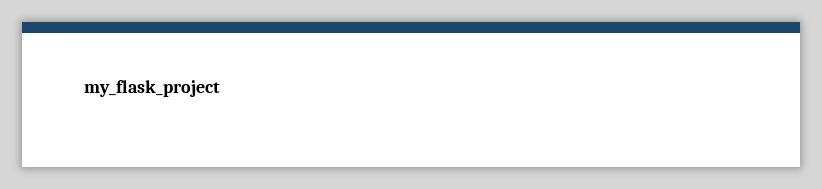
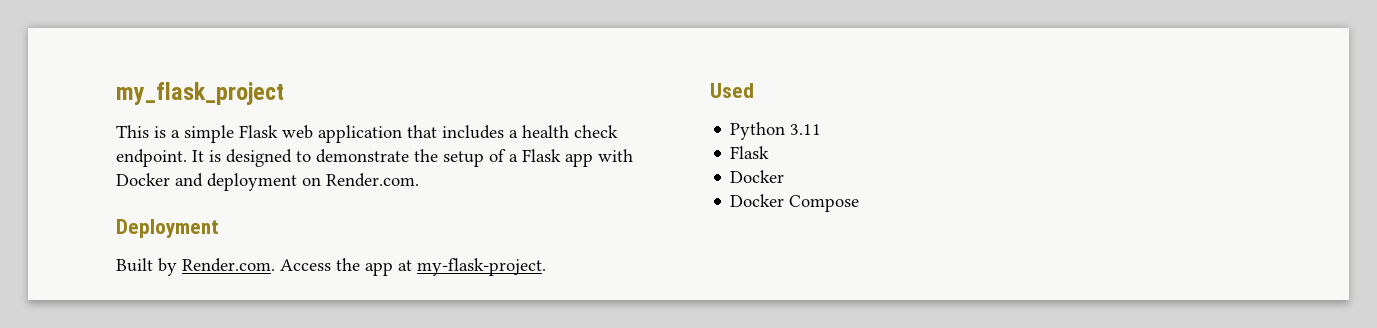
(220, 88) none -> [116,125,618,143] [116,149,633,167] [116,173,419,191] [116,219,219,238] [116,258,546,276] [710,83,754,98] [730,122,822,140] [730,146,770,159] [730,170,785,183] [730,194,860,212] // This is a simple Flask web application that includes a health check endpoint. It is designed to demonstrate the setup of a Flask app with Docker and deployment on Render.com. // Deployment // Built by Render.com. Access the app at my-flask-project. // Used // Python 3.11 // Flask // Docker // Docker Compose

